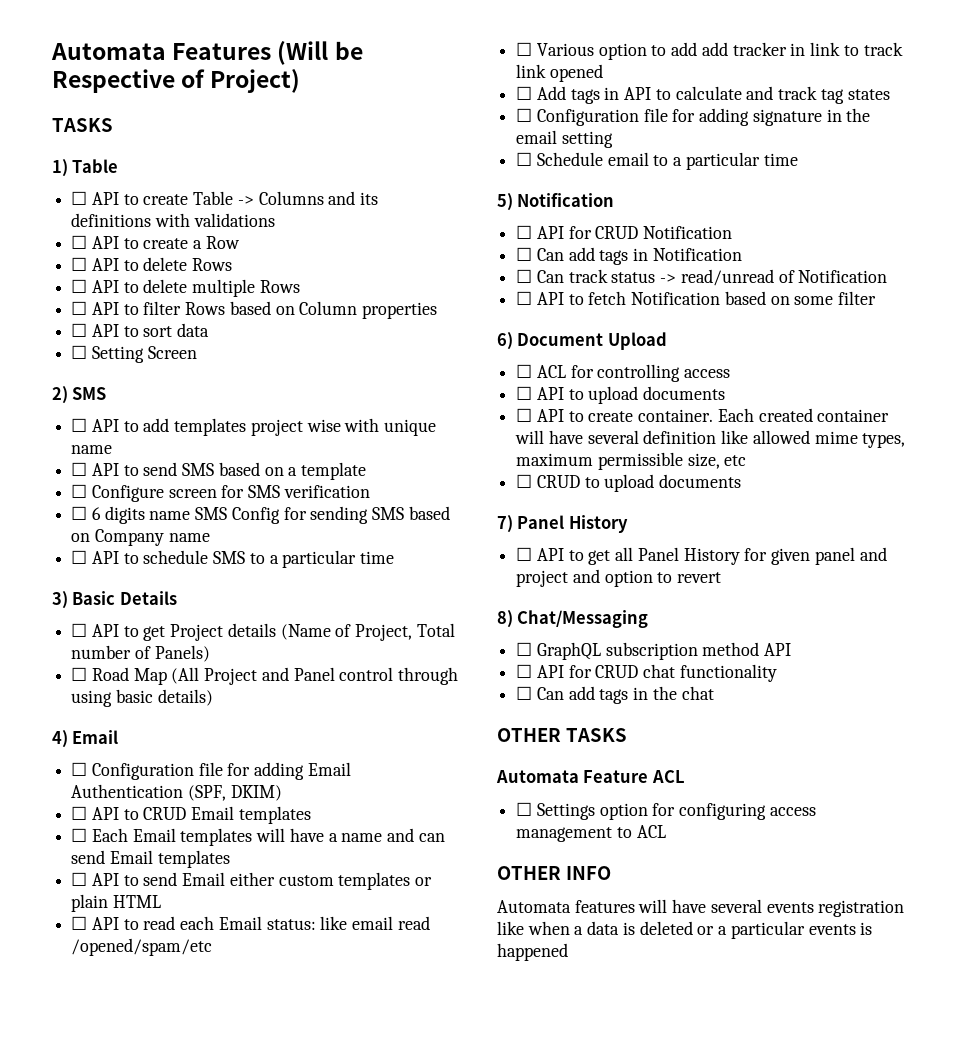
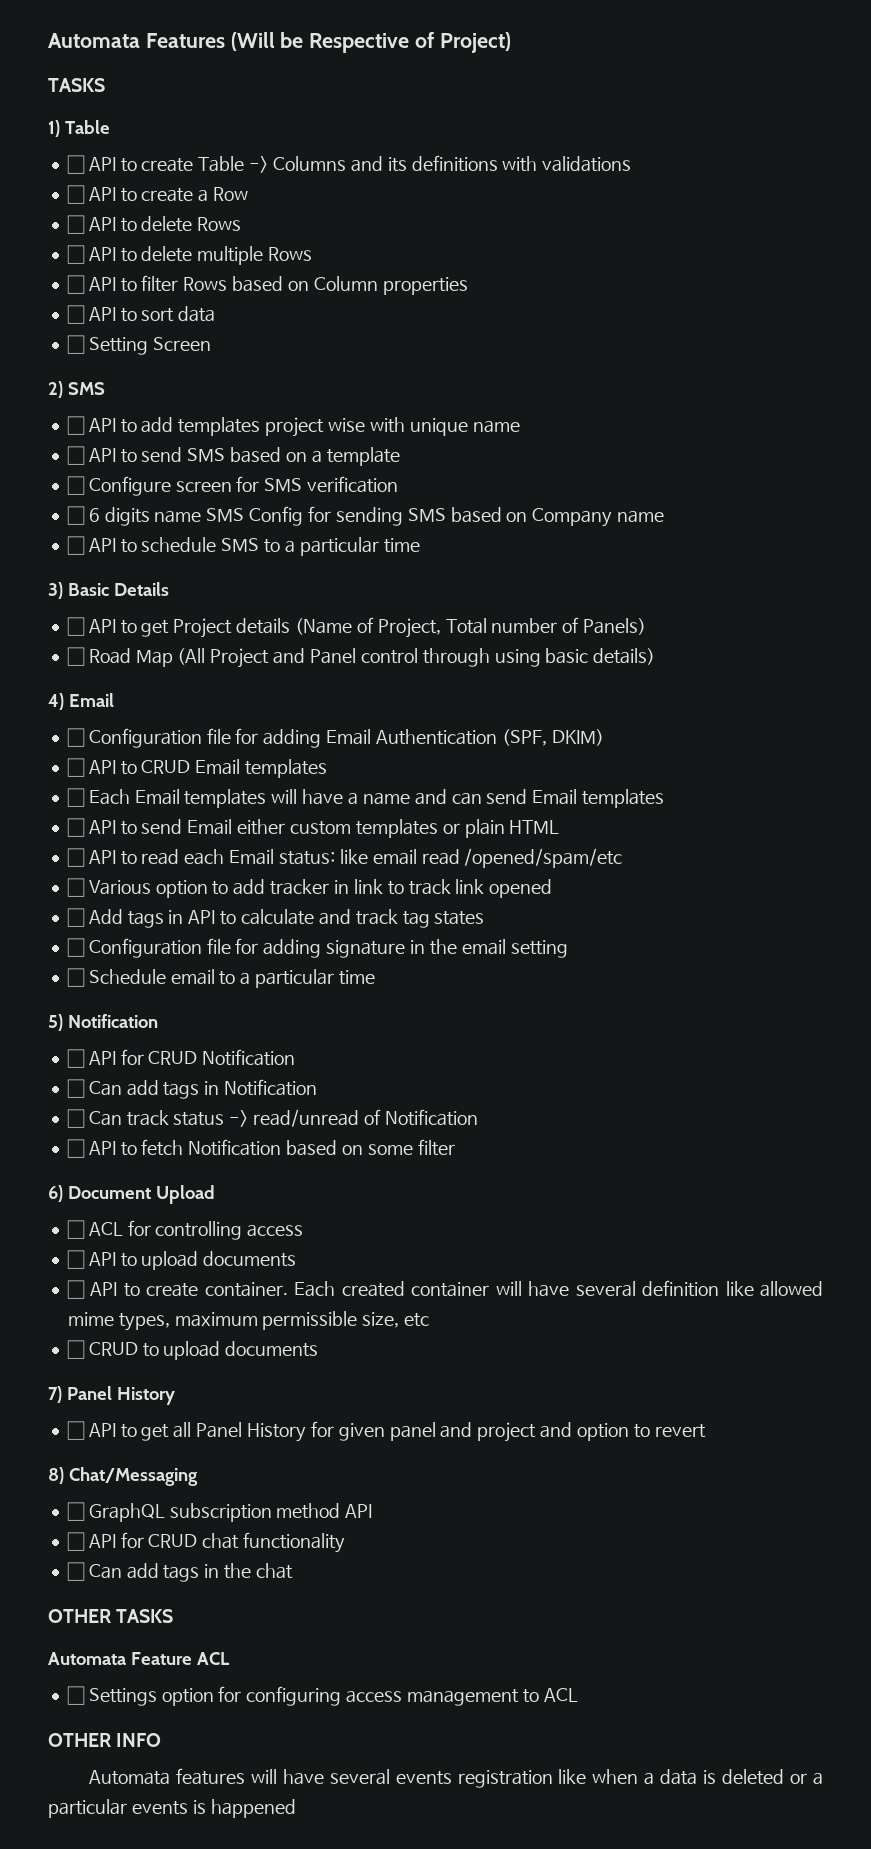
[701,42,728,56] add -> (266, 887) none

